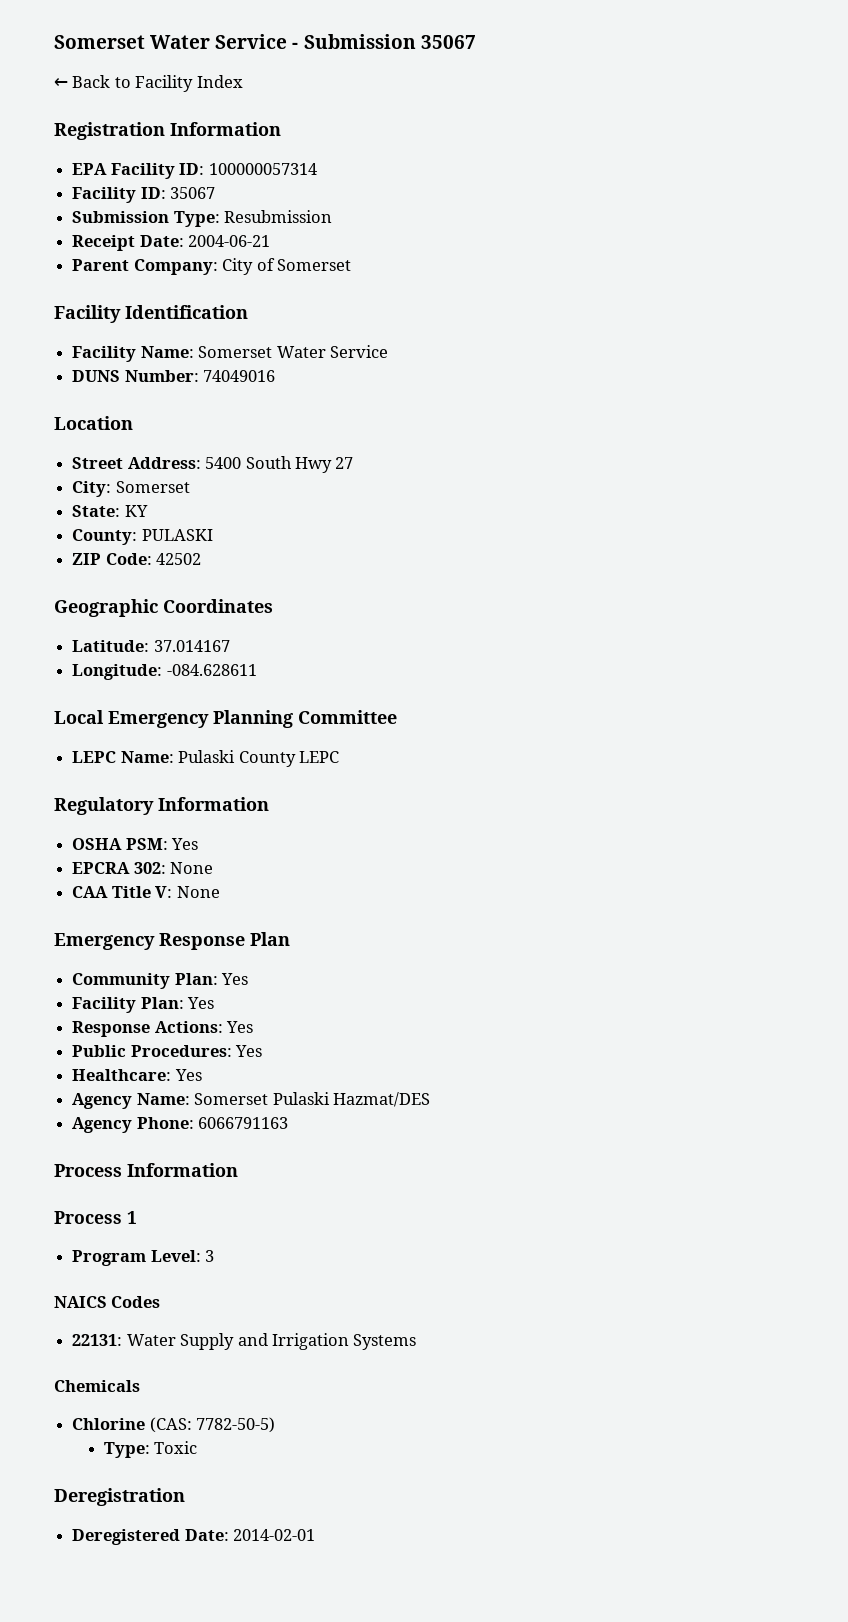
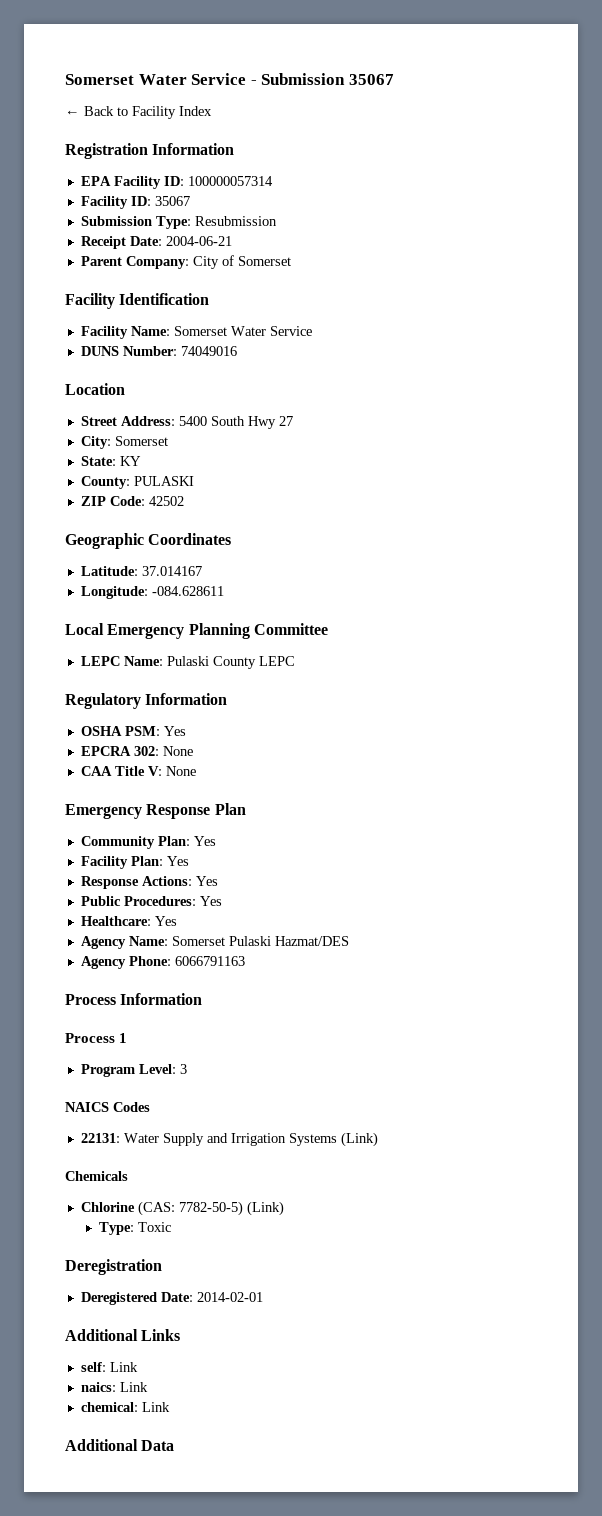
(417, 1342) none -> [340,1132,378,1147] (Link)
(276, 1425) none -> [246,1201,284,1216] (Link)
(316, 1535) none -> [65,1329,181,1341] [80,1362,138,1372] [80,1382,148,1392] [80,1402,170,1412] [65,1439,175,1451] // Additional Links // self: Link // naics: Link // chemical: Link // Additional Data

